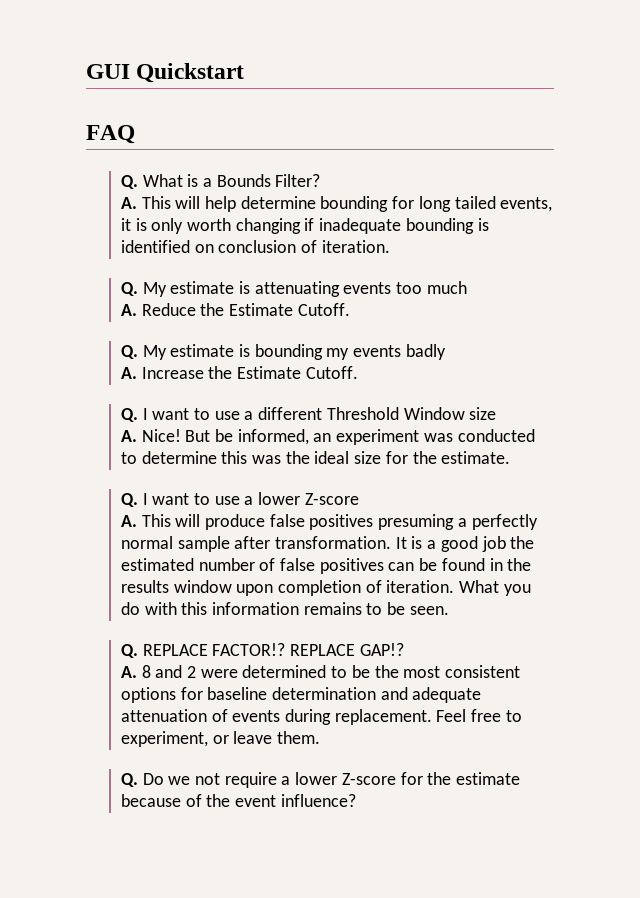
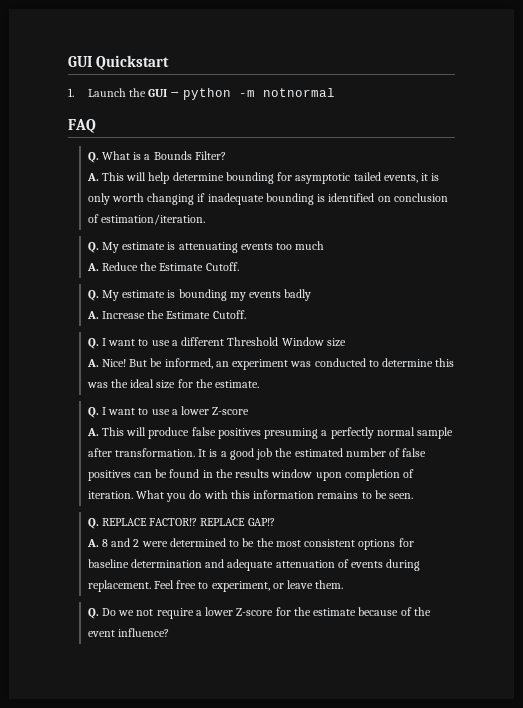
(245, 73) none -> [68,88,335,100] // 1. Launch the GUI → python -m notnormal
[418,196,451,212] long -> [295,173,351,184] asymptotic
[321,240,390,253] iteration. -> [100,214,205,225] estimation/iteration.

